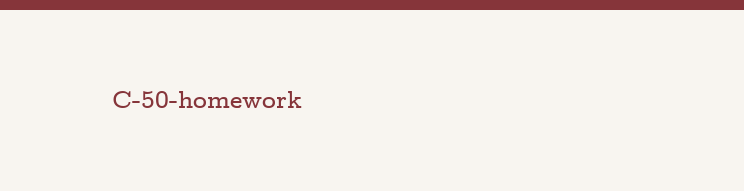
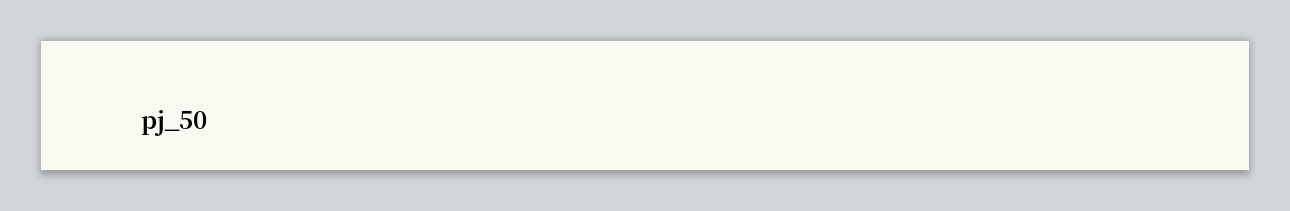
[112,91,302,108] C-50-homework -> [141,110,207,136] pj_50

